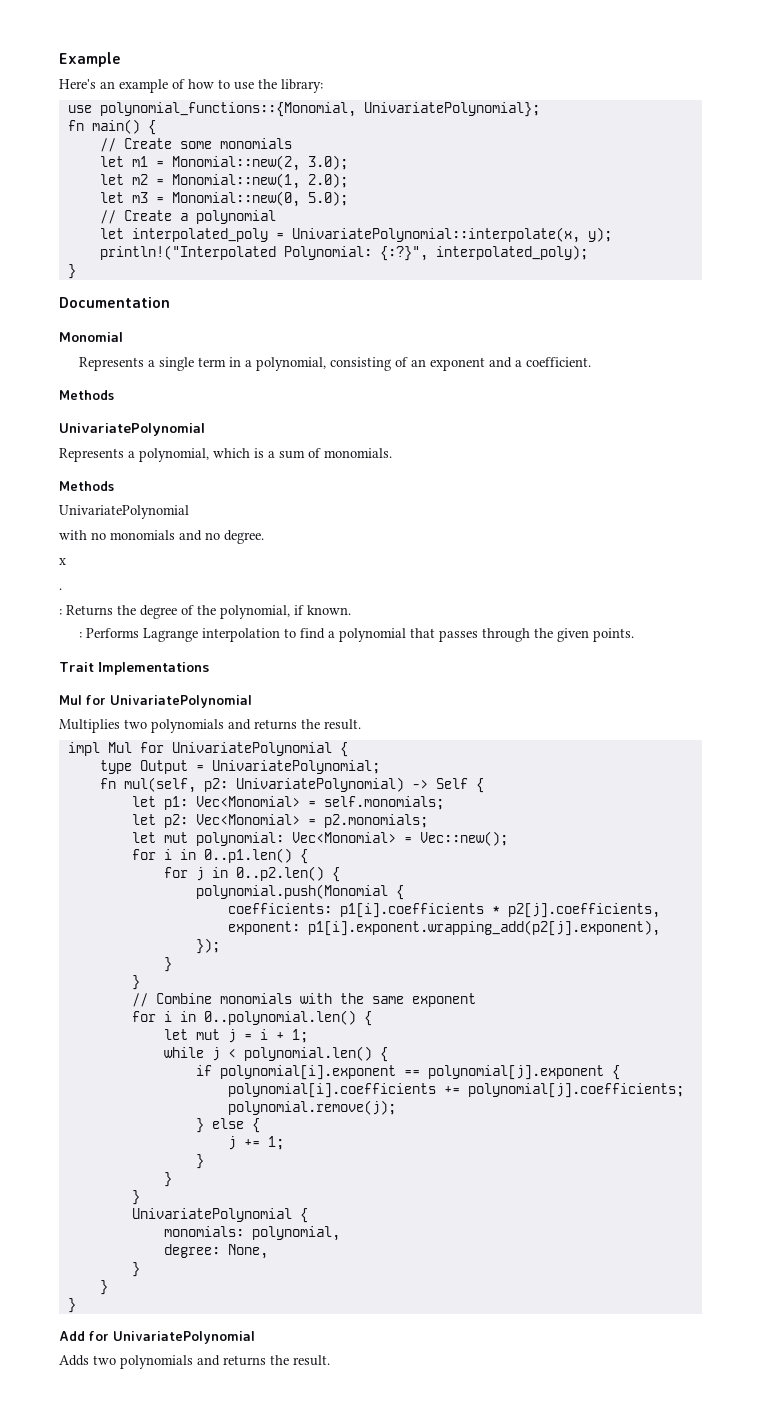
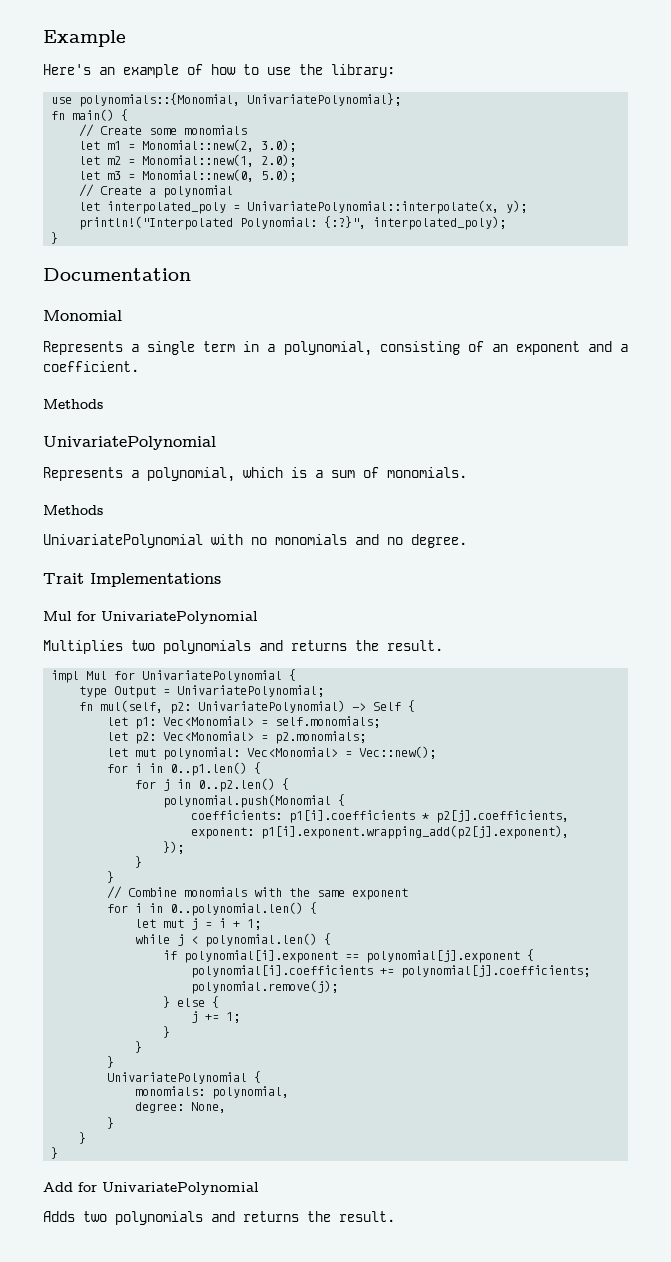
[99,102,356,117] polynomial_functions::{Monomial, -> [79,93,241,107] polynomials::{Monomial,
(189, 512) // -> (203, 541) none
[59,558,66,565] [59,588,62,590] [59,605,351,619] [79,628,635,642] // x // . // : Returns the degree of the polynomial, if known. // : Performs Lagrange interpolation to find a polynomial that passes through the given points. -> (467, 541) none

